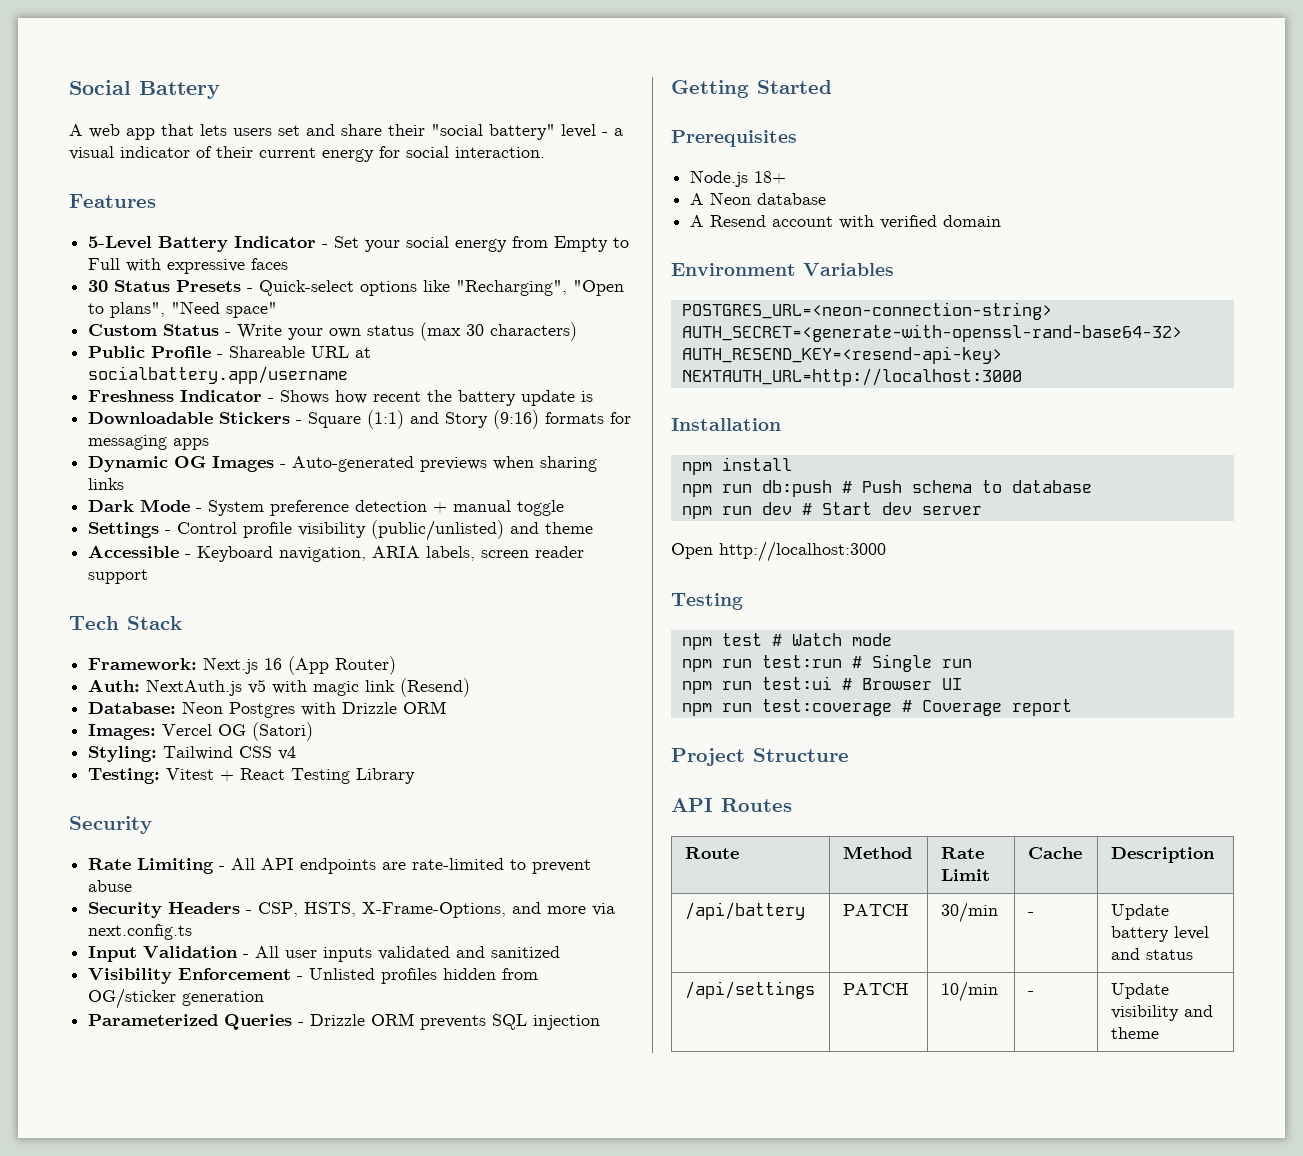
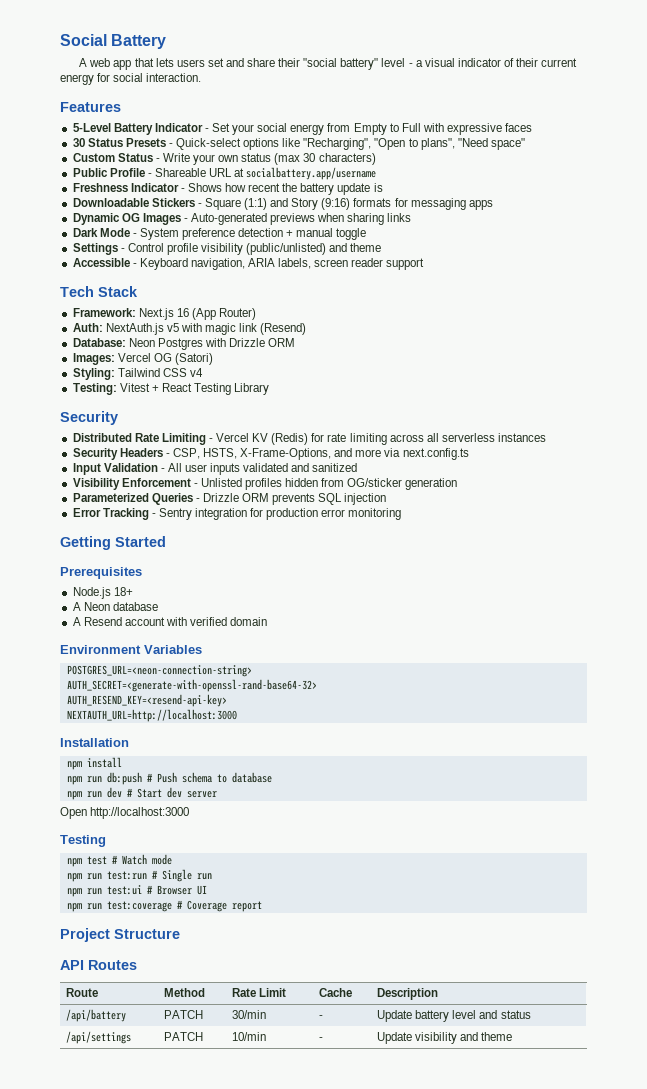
(152, 825) none -> [72,433,132,442] Distributed
[231,858,592,874] [88,880,133,892] All API endpoints are rate-limited to prevent abuse -> [216,433,547,445] Vercel KV (Redis) for rate limiting across all serverless instances
(601, 1022) none -> [72,508,402,520] // Error Tracking - Sentry integration for production error monitoring

